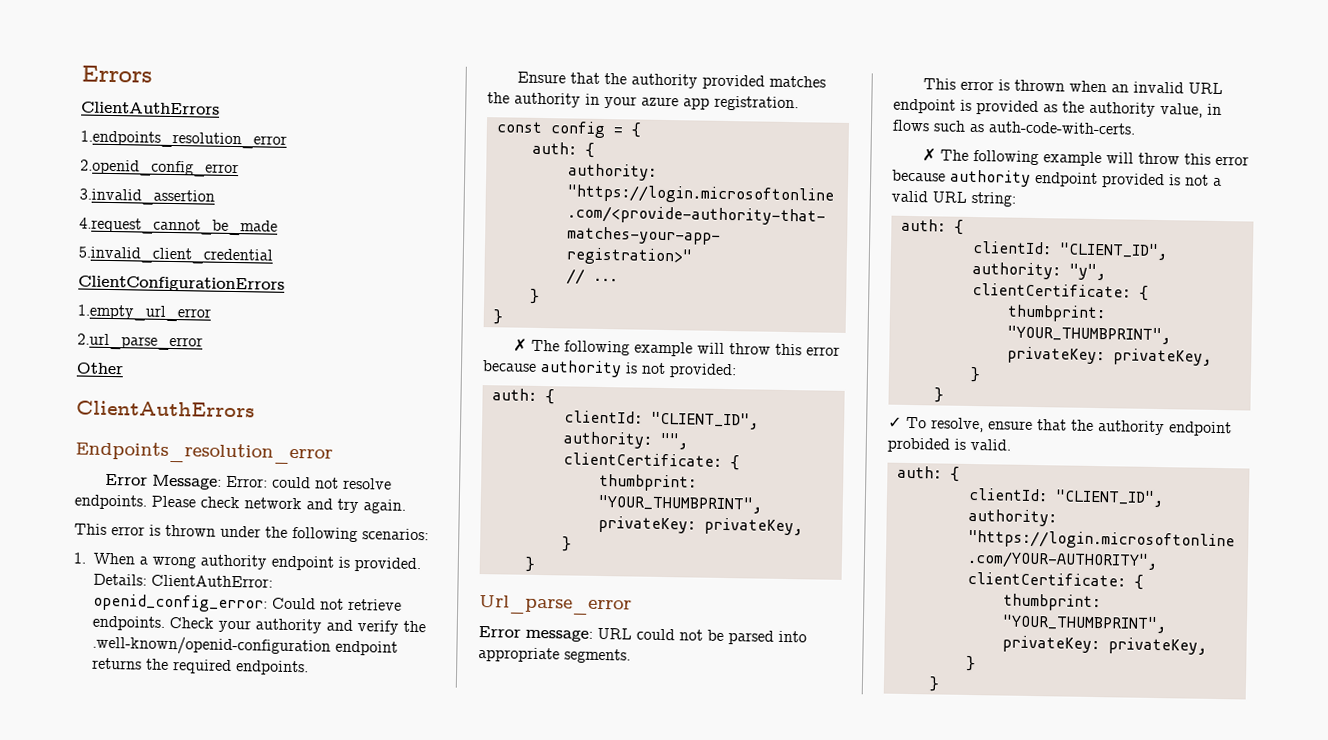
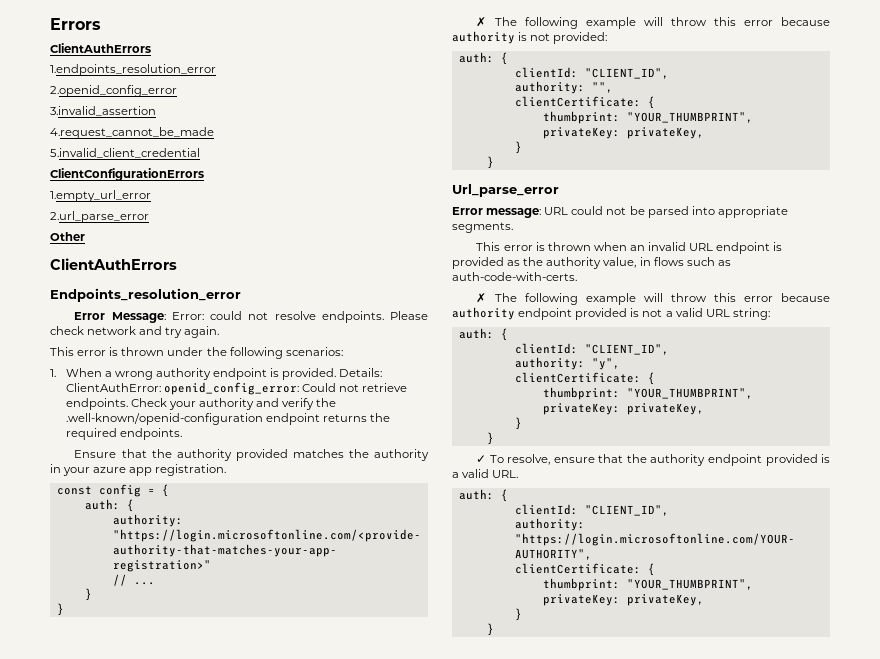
[887,437,1011,453] probided is valid. -> [765,454,830,466] [452,469,519,478] provided is a valid URL.

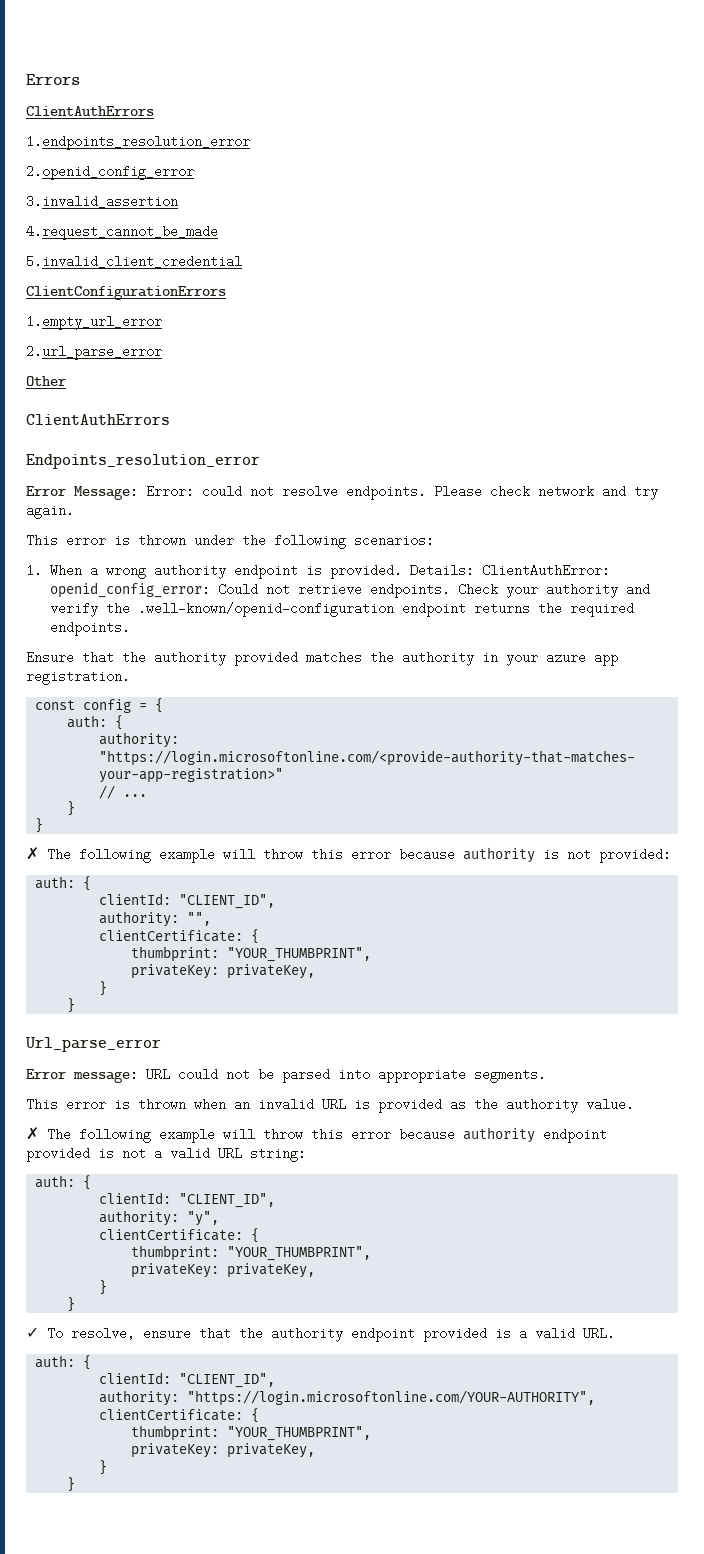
[716,242,771,254] endpoint -> (346, 1104) none
[603,257,731,268] [452,272,577,281] value, in flows such as auth-code-with-certs. -> [586,1098,634,1111] value.

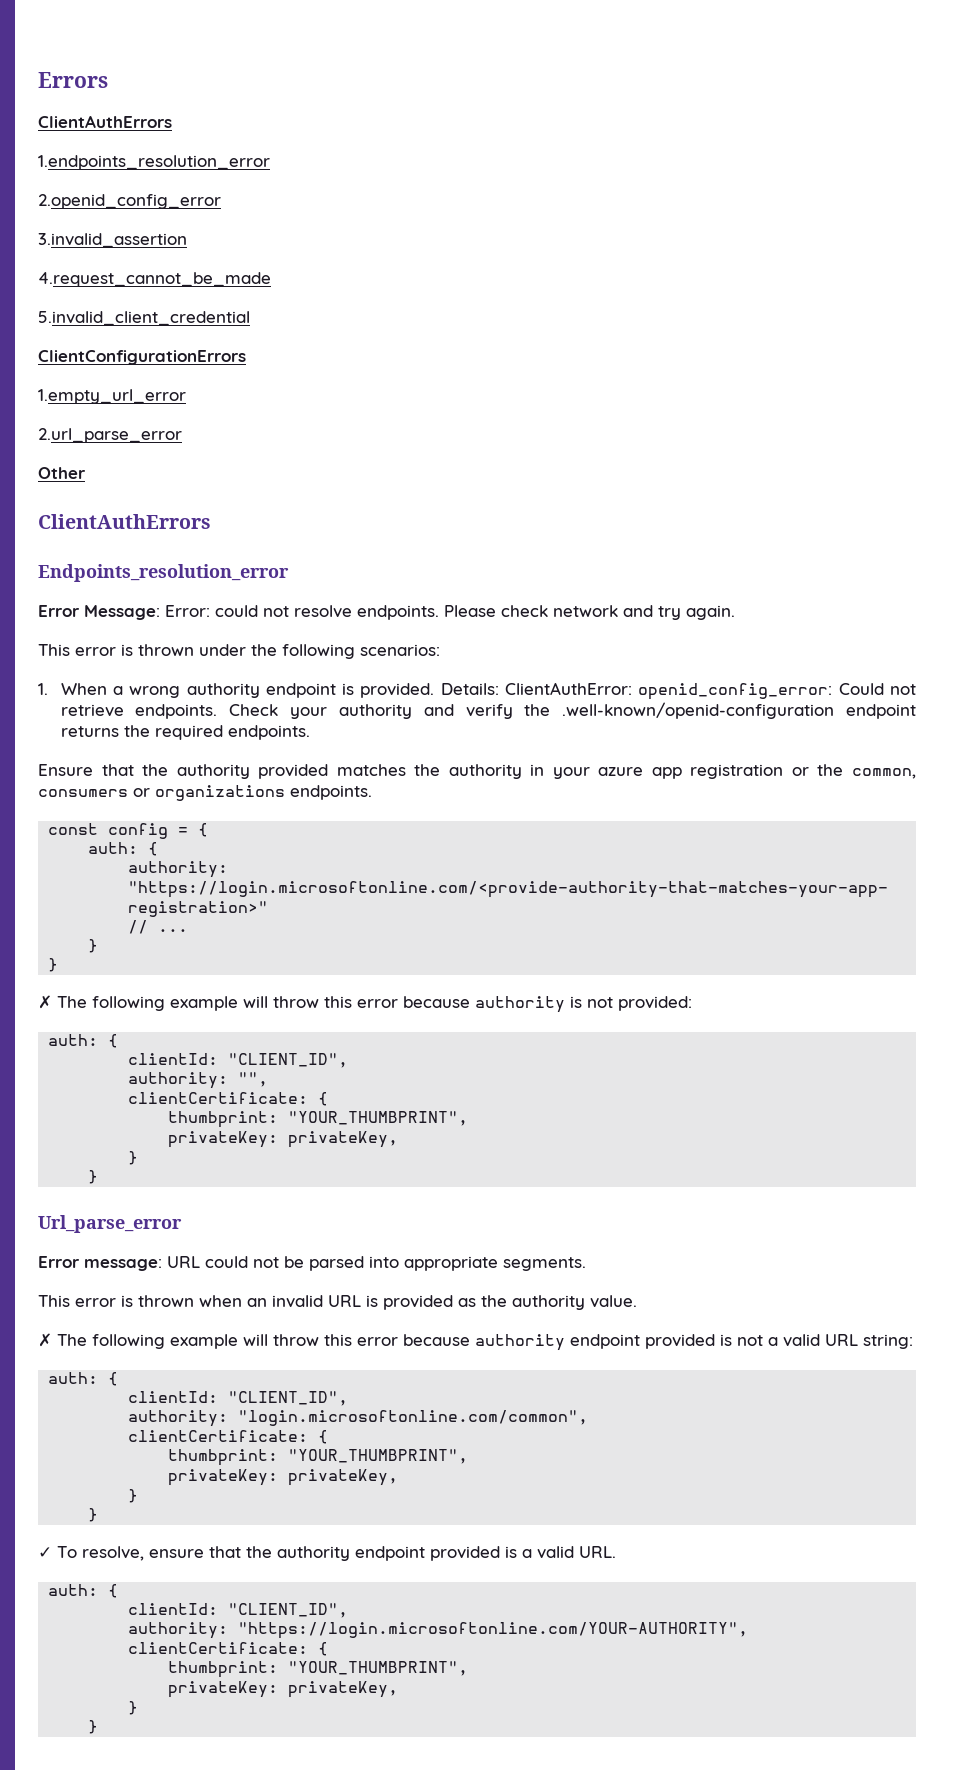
[26,670,130,685] registration. -> [690,764,916,779] [38,785,372,801] registration or the common, consumers or organizations endpoints.
[187,1211,220,1226] "y", -> [238,1410,589,1426] "login.microsoftonline.com/common",

